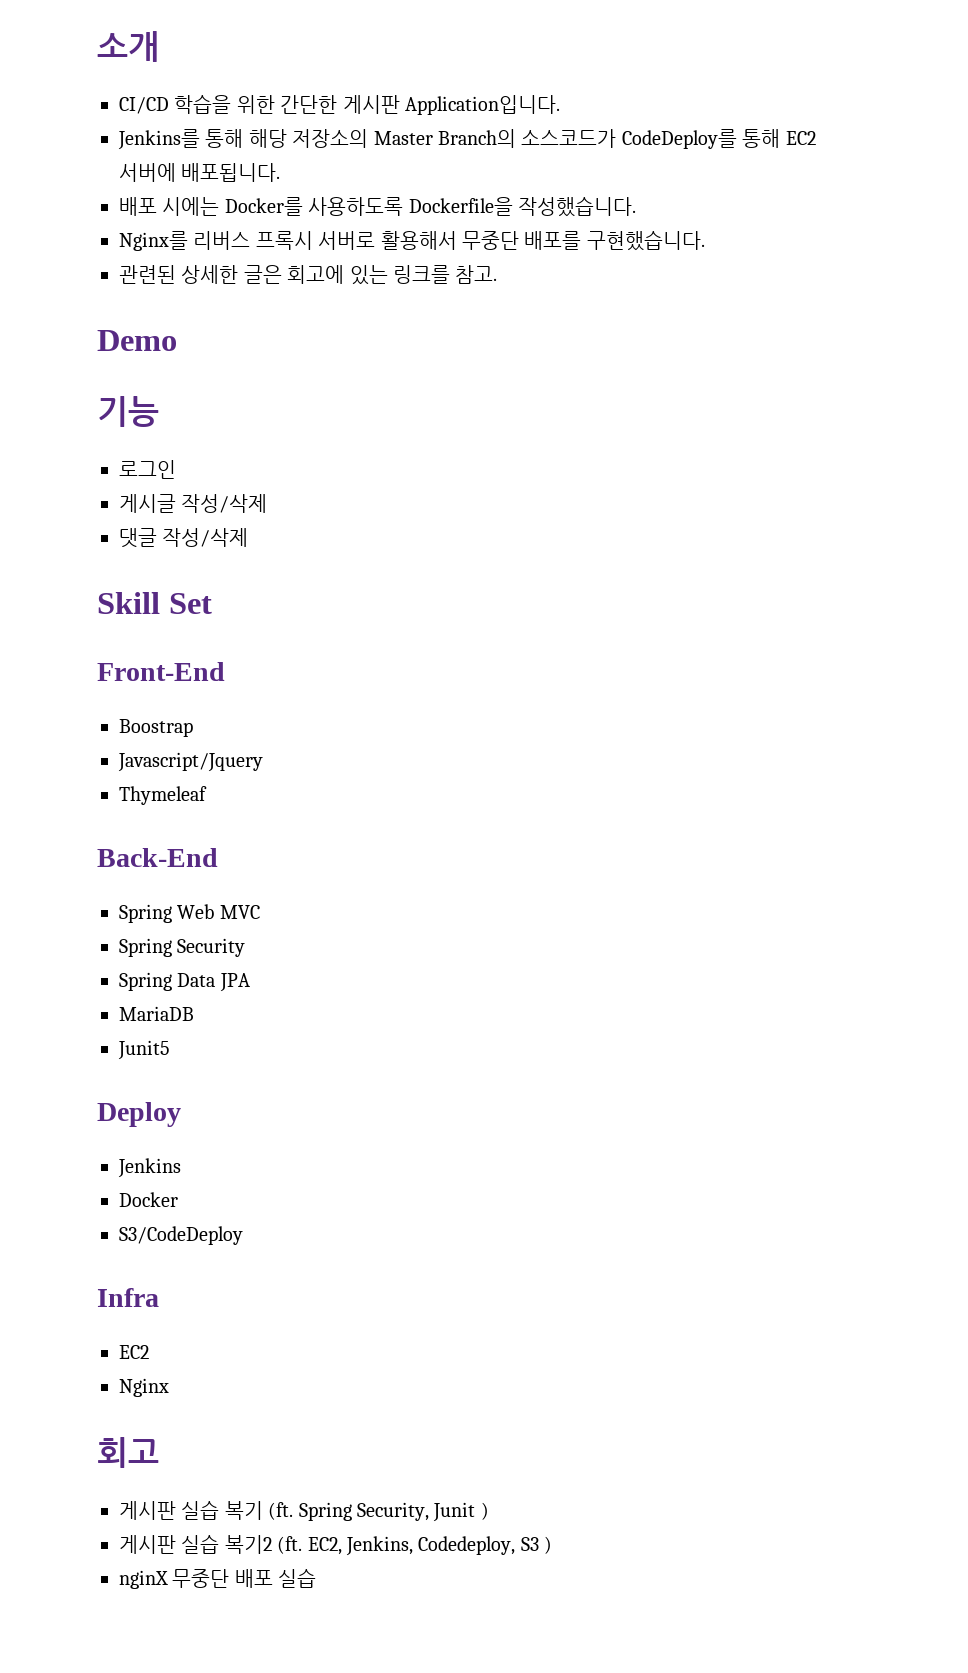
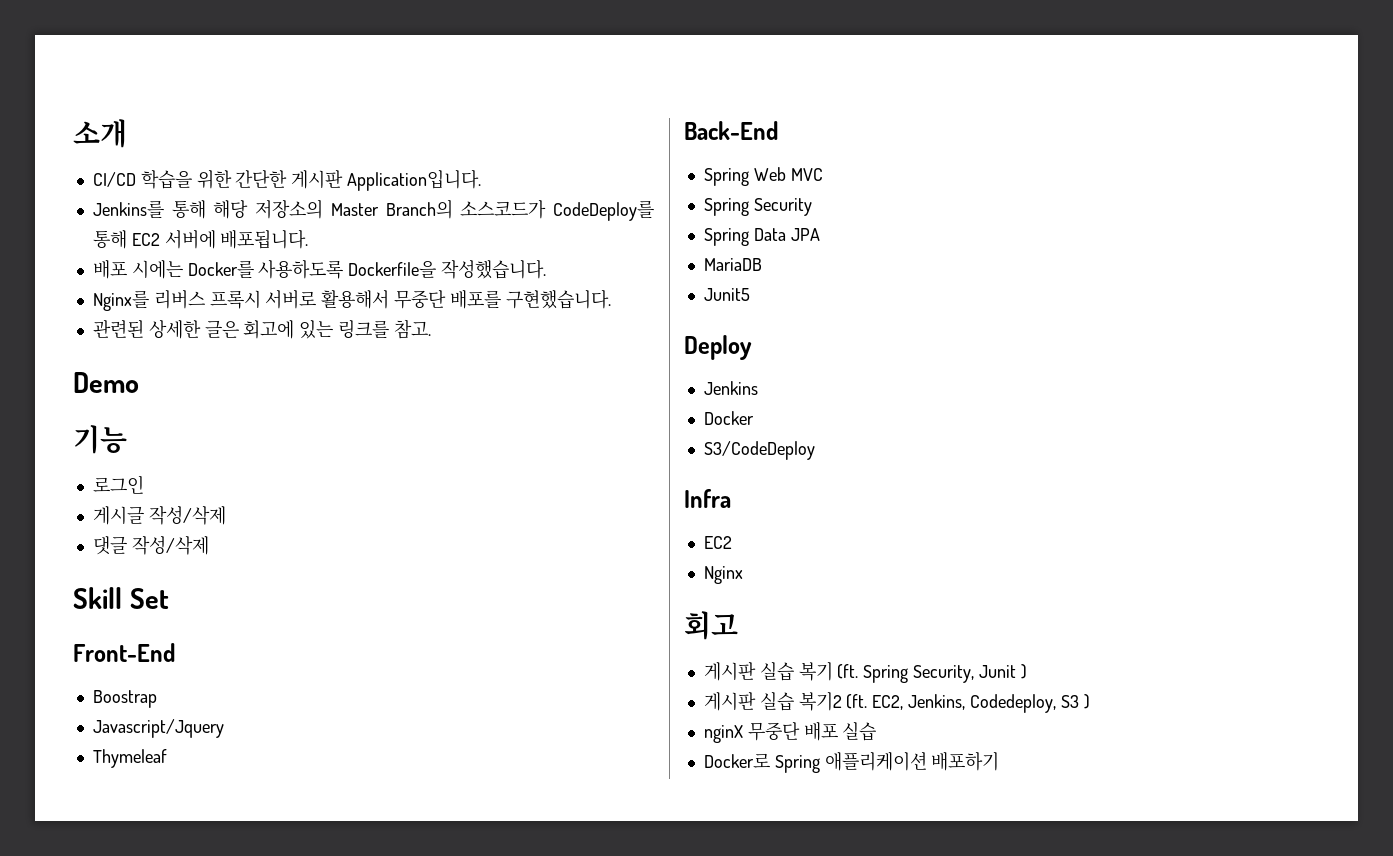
(317, 1578) none -> [703,751,1000,773] // Docker로 Spring 애플리케이션 배포하기

